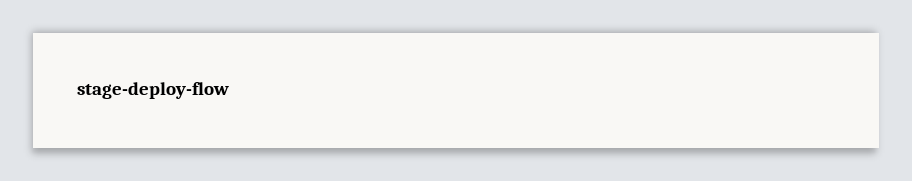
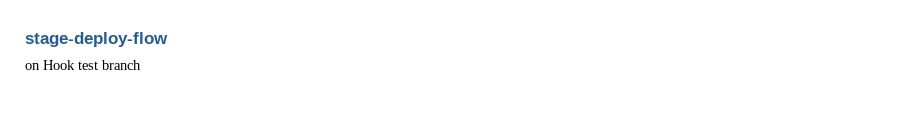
(229, 90) none -> [25,60,141,70] // on Hook test branch

